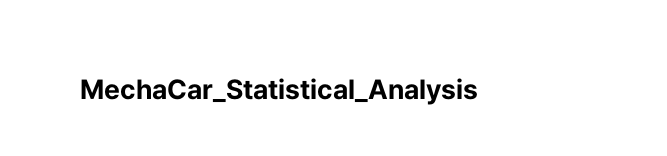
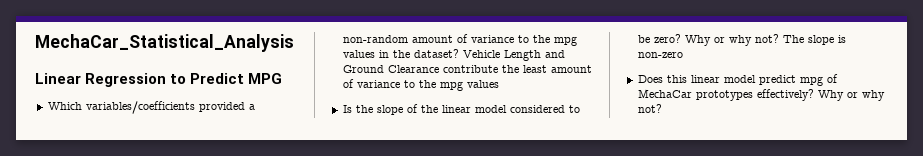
(478, 91) none -> [35,73,283,87] [47,101,255,114] [342,34,577,46] [342,49,565,61] [342,65,592,73] [342,79,499,91] [342,104,580,115] [637,34,846,46] [637,52,683,58] [637,74,838,86] [637,89,885,101] [637,104,662,113] // Linear Regression to Predict MPG // Which variables/coefficients provided a non-random amount of variance to the mpg values in the dataset? Vehicle Length and Ground Clearance contribute the least amount of variance to the mpg values // Is the slope of the linear model considered to be zero? Why or why not? The slope is non-zero // Does this linear model predict mpg of MechaCar prototypes effectively? Why or why not?

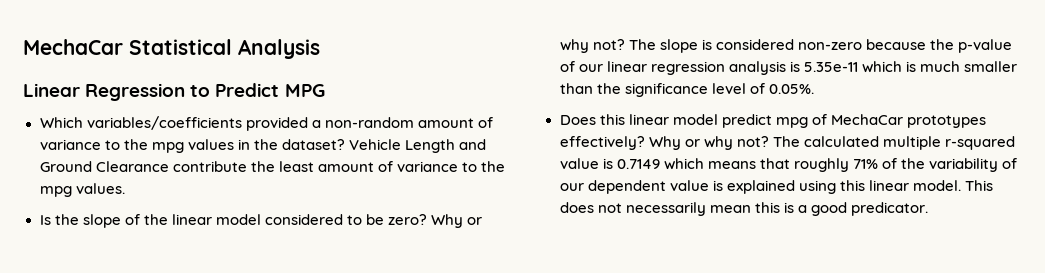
[35,34,294,52] MechaCar_Statistical_Analysis -> [23,39,320,59] MechaCar Statistical Analysis
[466,80,499,88] values -> [75,183,125,194] values.
(846, 39) none -> [715,39,794,50] considered
(683, 55) none -> [865,39,1012,53] [559,61,1017,75] [559,83,814,97] because the p-value of our linear regression analysis is 5.35e-11 which is much smaller than the significance level of 0.05%.
(662, 108) none -> [772,136,1015,150] [559,158,1018,172] [559,180,993,194] [559,202,928,216] The calculated multiple r-squared value is 0.7149 which means that roughly 71% of the variability of our dependent value is explained using this linear model. This does not necessarily mean this is a good predicator.

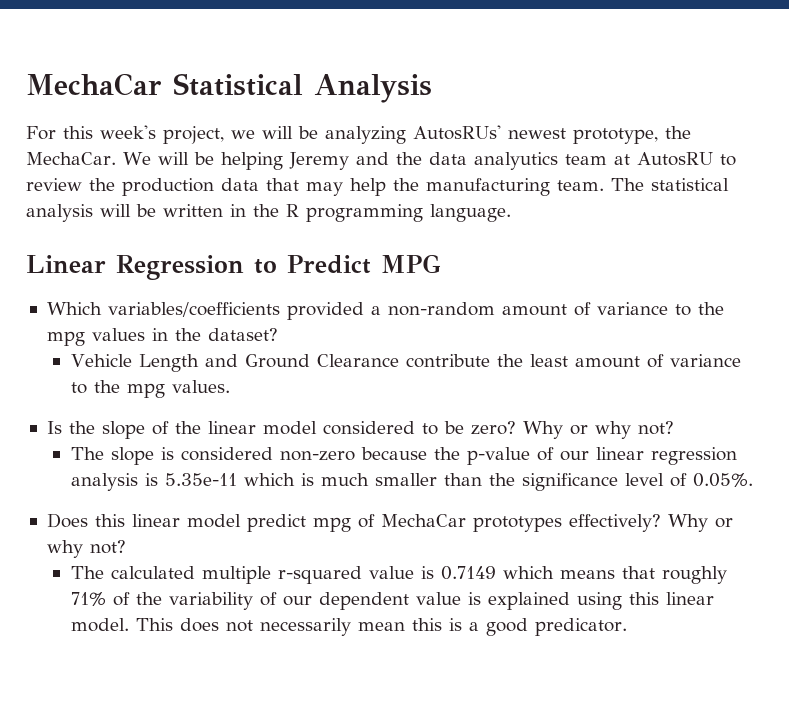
(320, 49) none -> [26,125,691,144] [26,152,736,170] [26,178,729,196] [26,204,511,222] // For this week's project, we will be analyzing AutosRUs' newest prototype, the MechaCar. We will be helping Jeremy and the data analyutics team at AutosRU to review the production data that may help the manufacturing team. The statistical analysis will be written in the R programming language.
(345, 144) none -> (278, 334) //
(625, 44) none -> (674, 428) //
(769, 141) none -> (126, 547) //

